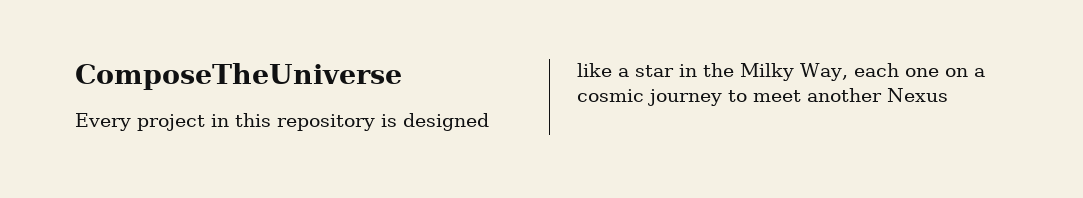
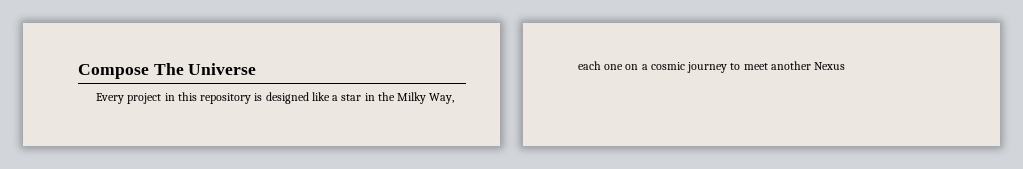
[75,63,402,90] ComposeTheUniverse -> [78,63,257,79] Compose The Universe

